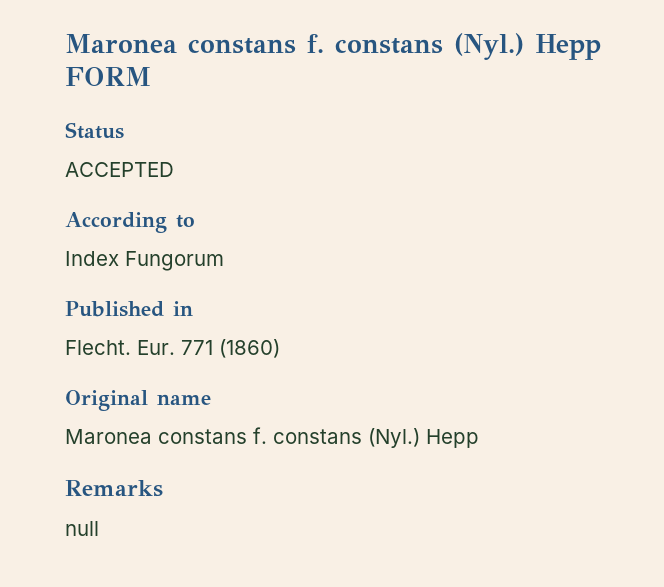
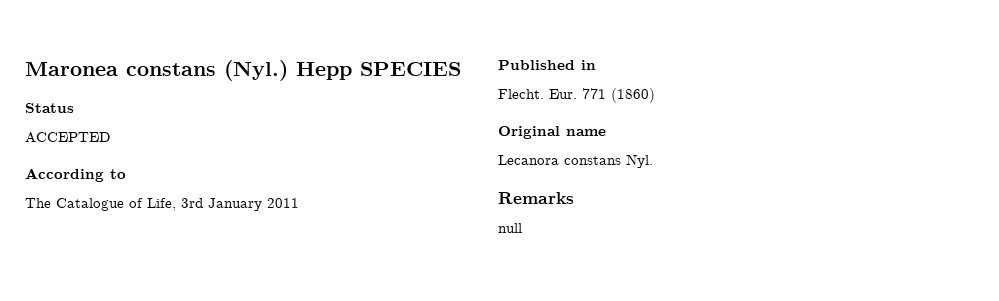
[65,33,601,60] [65,67,151,86] Maronea constans f. constans (Nyl.) Hepp FORM -> [25,60,461,81] Maronea constans (Nyl.) Hepp SPECIES
[65,251,224,271] Index Fungorum -> [25,198,299,211] The Catalogue of Life, 3rd January 2011
[65,427,479,448] Maronea constans f. constans (Nyl.) Hepp -> [498,154,653,168] Lecanora constans Nyl.

